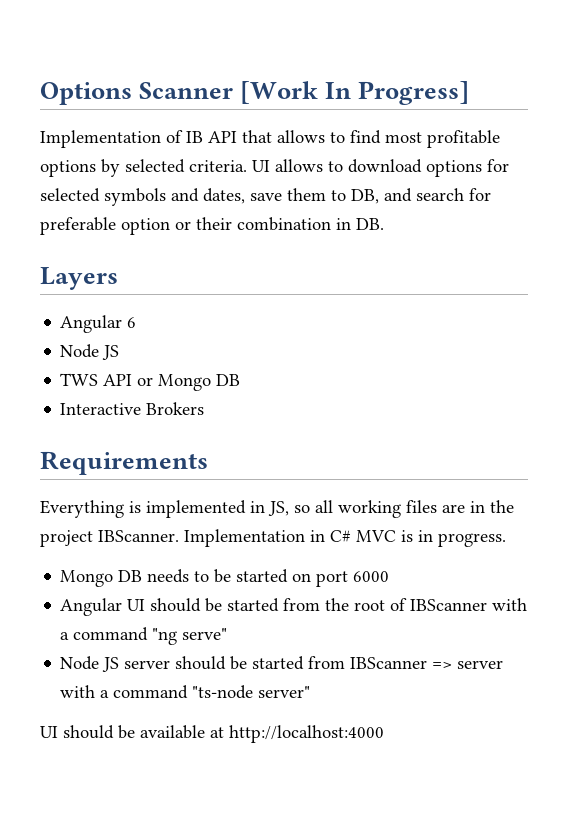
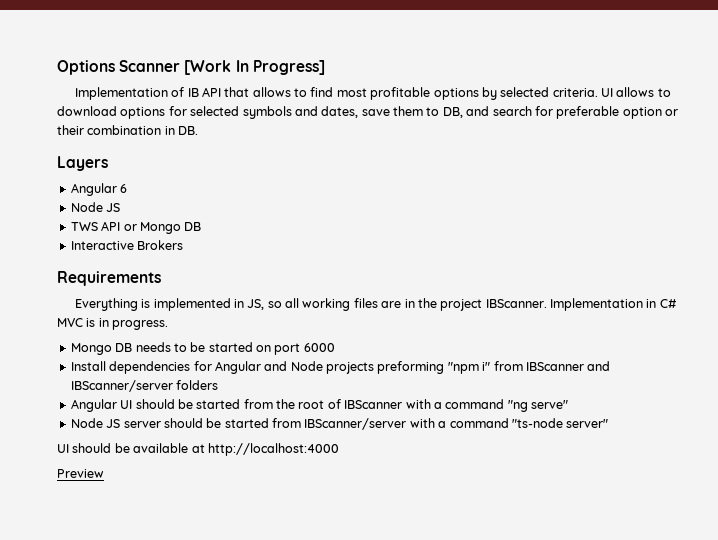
(390, 576) none -> [70,361,611,374] [70,380,219,392] // Install dependencies for Angular and Node projects preforming "npm i" from IBScanner and IBScanner/server folders
[350,657,504,669] IBScanner => server -> [304,418,407,430] IBScanner/server
(384, 734) none -> [57,469,104,478] // Preview

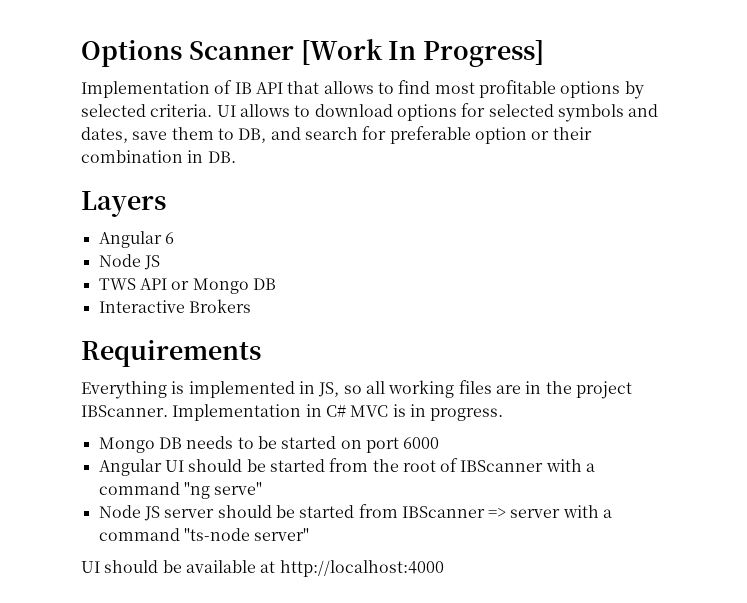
[70,361,611,374] [70,380,219,392] // Install dependencies for Angular and Node projects preforming "npm i" from IBScanner and IBScanner/server folders -> (440, 443) none
[304,418,407,430] IBScanner/server -> [401,506,561,518] IBScanner => server
[57,469,104,478] // Preview -> (444, 568) none

